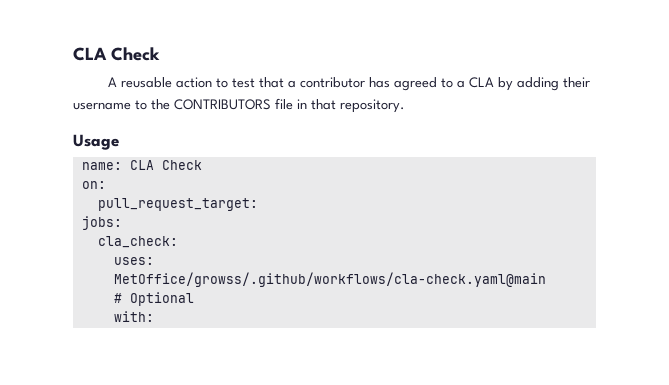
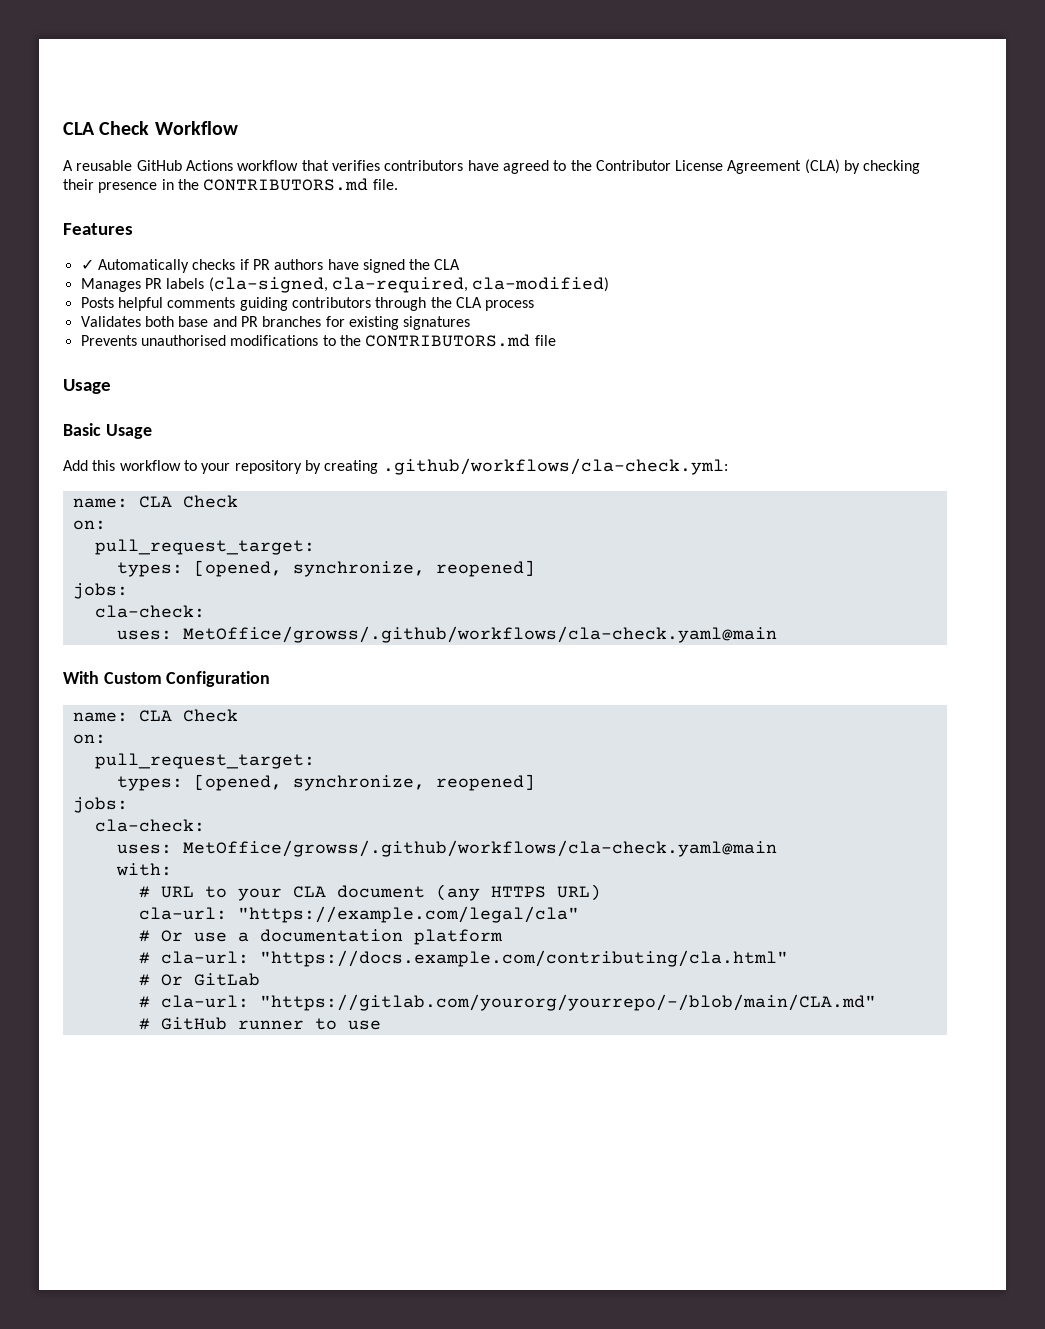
[73,47,160,61] CLA Check -> [63,121,238,135] CLA Check Workflow
[175,77,590,91] [73,99,271,110] action to test that a contributor has agreed to a CLA by adding their username to the CONTRIBUTORS -> [136,159,921,174] [63,178,398,193] [63,223,133,235] [80,259,461,273] [80,277,610,293] [80,297,535,311] [80,316,471,330] [80,334,531,347] GitHub Actions workflow that verifies contributors have agreed to the Contributor License Agreement (CLA) by checking their presence in the CONTRIBUTORS.md file. // Features // ✓ Automatically checks if PR authors have signed the CLA // Manages PR labels (cla-signed, cla-required, cla-modified) // Posts helpful comments guiding contributors through the CLA process // Validates both base and PR branches for existing signatures // Prevents unauthorised modifications to the CONTRIBUTORS.md
[297,99,405,113] [73,134,119,150] [81,160,202,170] [81,181,106,189] [97,198,258,211] [81,216,122,230] [97,236,178,248] [113,257,154,265] [113,272,546,287] [113,292,194,306] [113,311,154,322] in that repository. // Usage // name: CLA Check // on: // pull_request_target: // jobs: // cla_check: // uses: MetOffice/growss/.github/workflows/cla-check.yaml@main // # Optional // with: -> [63,379,111,394] [63,423,152,439] [63,458,728,475] [72,495,238,508] [72,520,106,530] [94,539,315,555] [116,560,535,577] [72,583,128,599] [94,605,205,618] [116,626,777,643] [63,671,271,687] [72,709,238,722] [72,734,106,744] [94,753,315,769] [116,774,535,791] [72,797,128,813] [94,819,205,832] [116,840,777,857] [115,863,172,876] [138,884,601,901] [138,906,579,923] [138,929,503,945] [138,950,788,967] [138,973,260,986] [138,994,876,1011] [138,1017,381,1030] // Usage // Basic Usage // Add this workflow to your repository by creating .github/workflows/cla-check.yml: // name: CLA Check // on: // pull_request_target: // types: [opened, synchronize, reopened] // jobs: // cla-check: // uses: MetOffice/growss/.github/workflows/cla-check.yaml@main // With Custom Configuration // name: CLA Check // on: // pull_request_target: // types: [opened, synchronize, reopened] // jobs: // cla-check: // uses: MetOffice/growss/.github/workflows/cla-check.yaml@main // with: // # URL to your CLA document (any HTTPS URL) // cla-url: "https://example.com/legal/cla" // # Or use a documentation platform // # cla-url: "https://docs.example.com/contributing/cla.html" // # Or GitLab // # cla-url: "https://gitlab.com/yourorg/yourrepo/-/blob/main/CLA.md" // # GitHub runner to use

